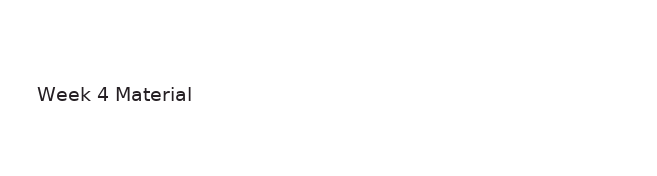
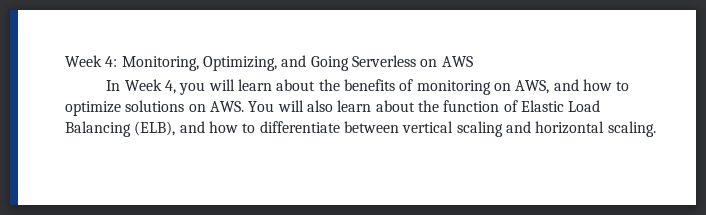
[37,87,192,101] Week 4 Material -> [65,55,473,71] [106,79,630,95] [65,100,601,116] [65,121,656,137] Week 4: Monitoring, Optimizing, and Going Serverless on AWS // In Week 4, you will learn about the benefits of monitoring on AWS, and how to optimize solutions on AWS. You will also learn about the function of Elastic Load Balancing (ELB), and how to differentiate between vertical scaling and horizontal scaling.

